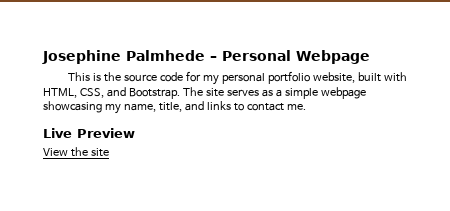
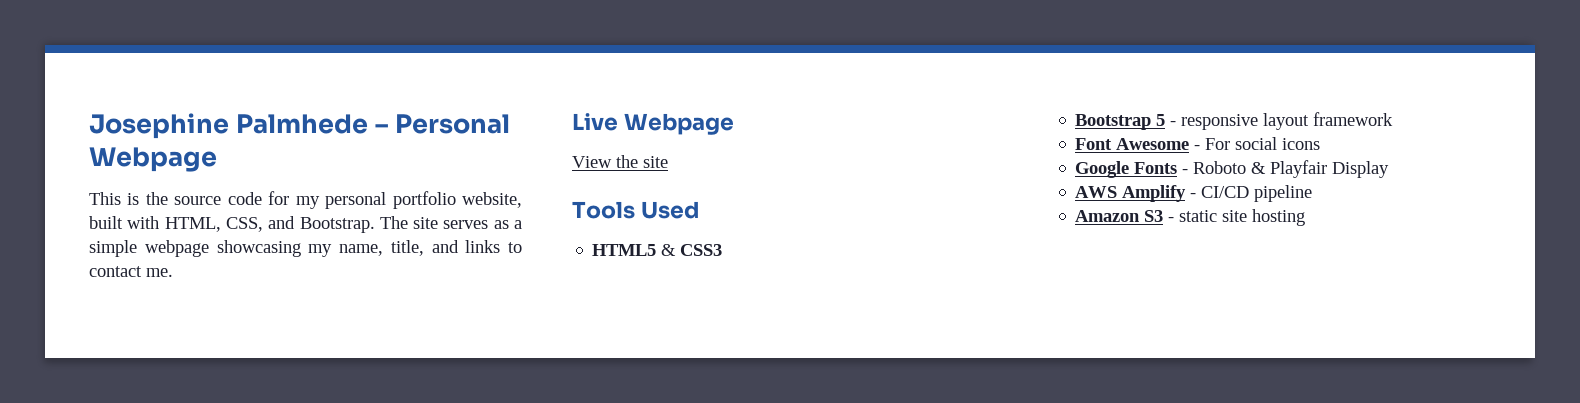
[77,128,135,138] Preview -> [623,113,734,135] Webpage
(109, 152) none -> [572,201,699,219] [592,244,723,256] [1075,112,1394,130] [1075,137,1321,150] [1075,160,1390,178] [1075,185,1313,202] [1075,209,1306,226] // Tools Used // HTML5 & CSS3 // Bootstrap 5 - responsive layout framework // Font Awesome - For social icons // Google Fonts - Roboto & Playfair Display // AWS Amplify - CI/CD pipeline // Amazon S3 - static site hosting

